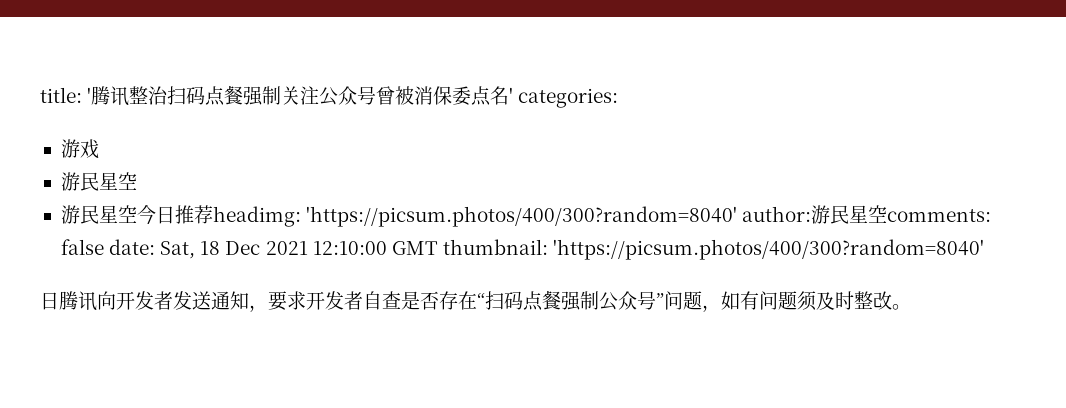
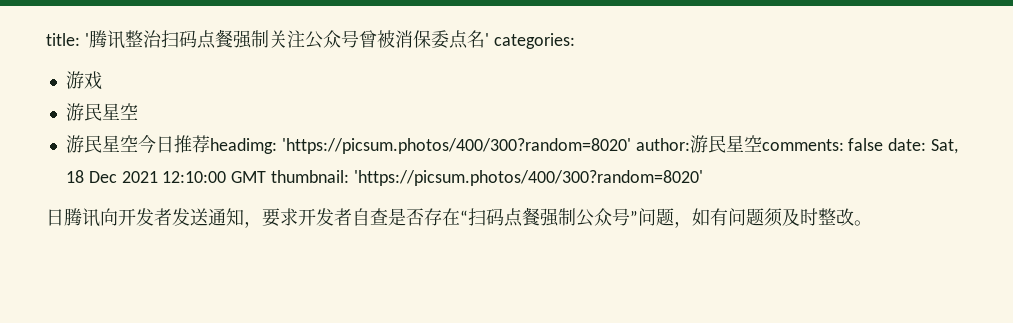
[306,206,738,227] 'https://picsum.photos/400/300?random=8040' -> [281,138,631,154] 'https://picsum.photos/400/300?random=8020'
[553,239,985,260] 'https://picsum.photos/400/300?random=8040' -> [353,170,703,186] 'https://picsum.photos/400/300?random=8020'

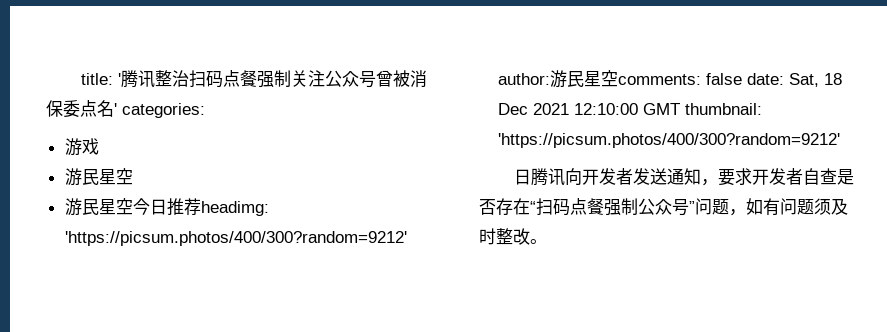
[281,138,631,154] 'https://picsum.photos/400/300?random=8020' -> [64,231,407,246] 'https://picsum.photos/400/300?random=9212'
[353,170,703,186] 'https://picsum.photos/400/300?random=8020' -> [497,133,840,148] 'https://picsum.photos/400/300?random=9212'

